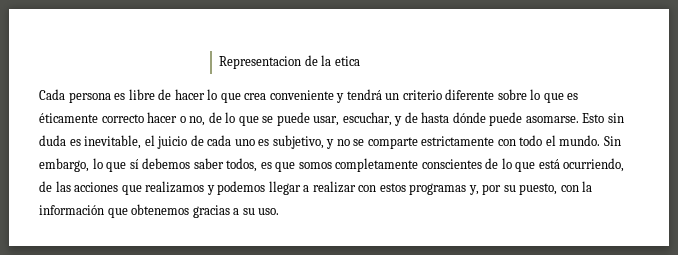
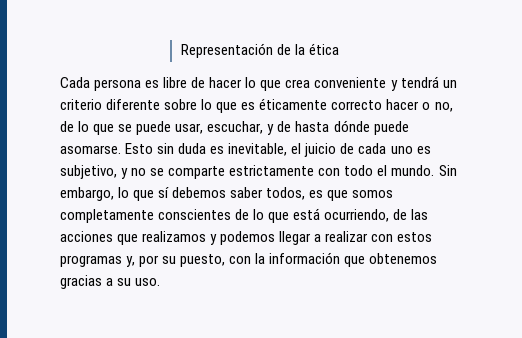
[219,56,301,69] Representacion -> [180,43,273,58] Representación
[334,56,360,66] etica -> [308,43,339,55] ética

